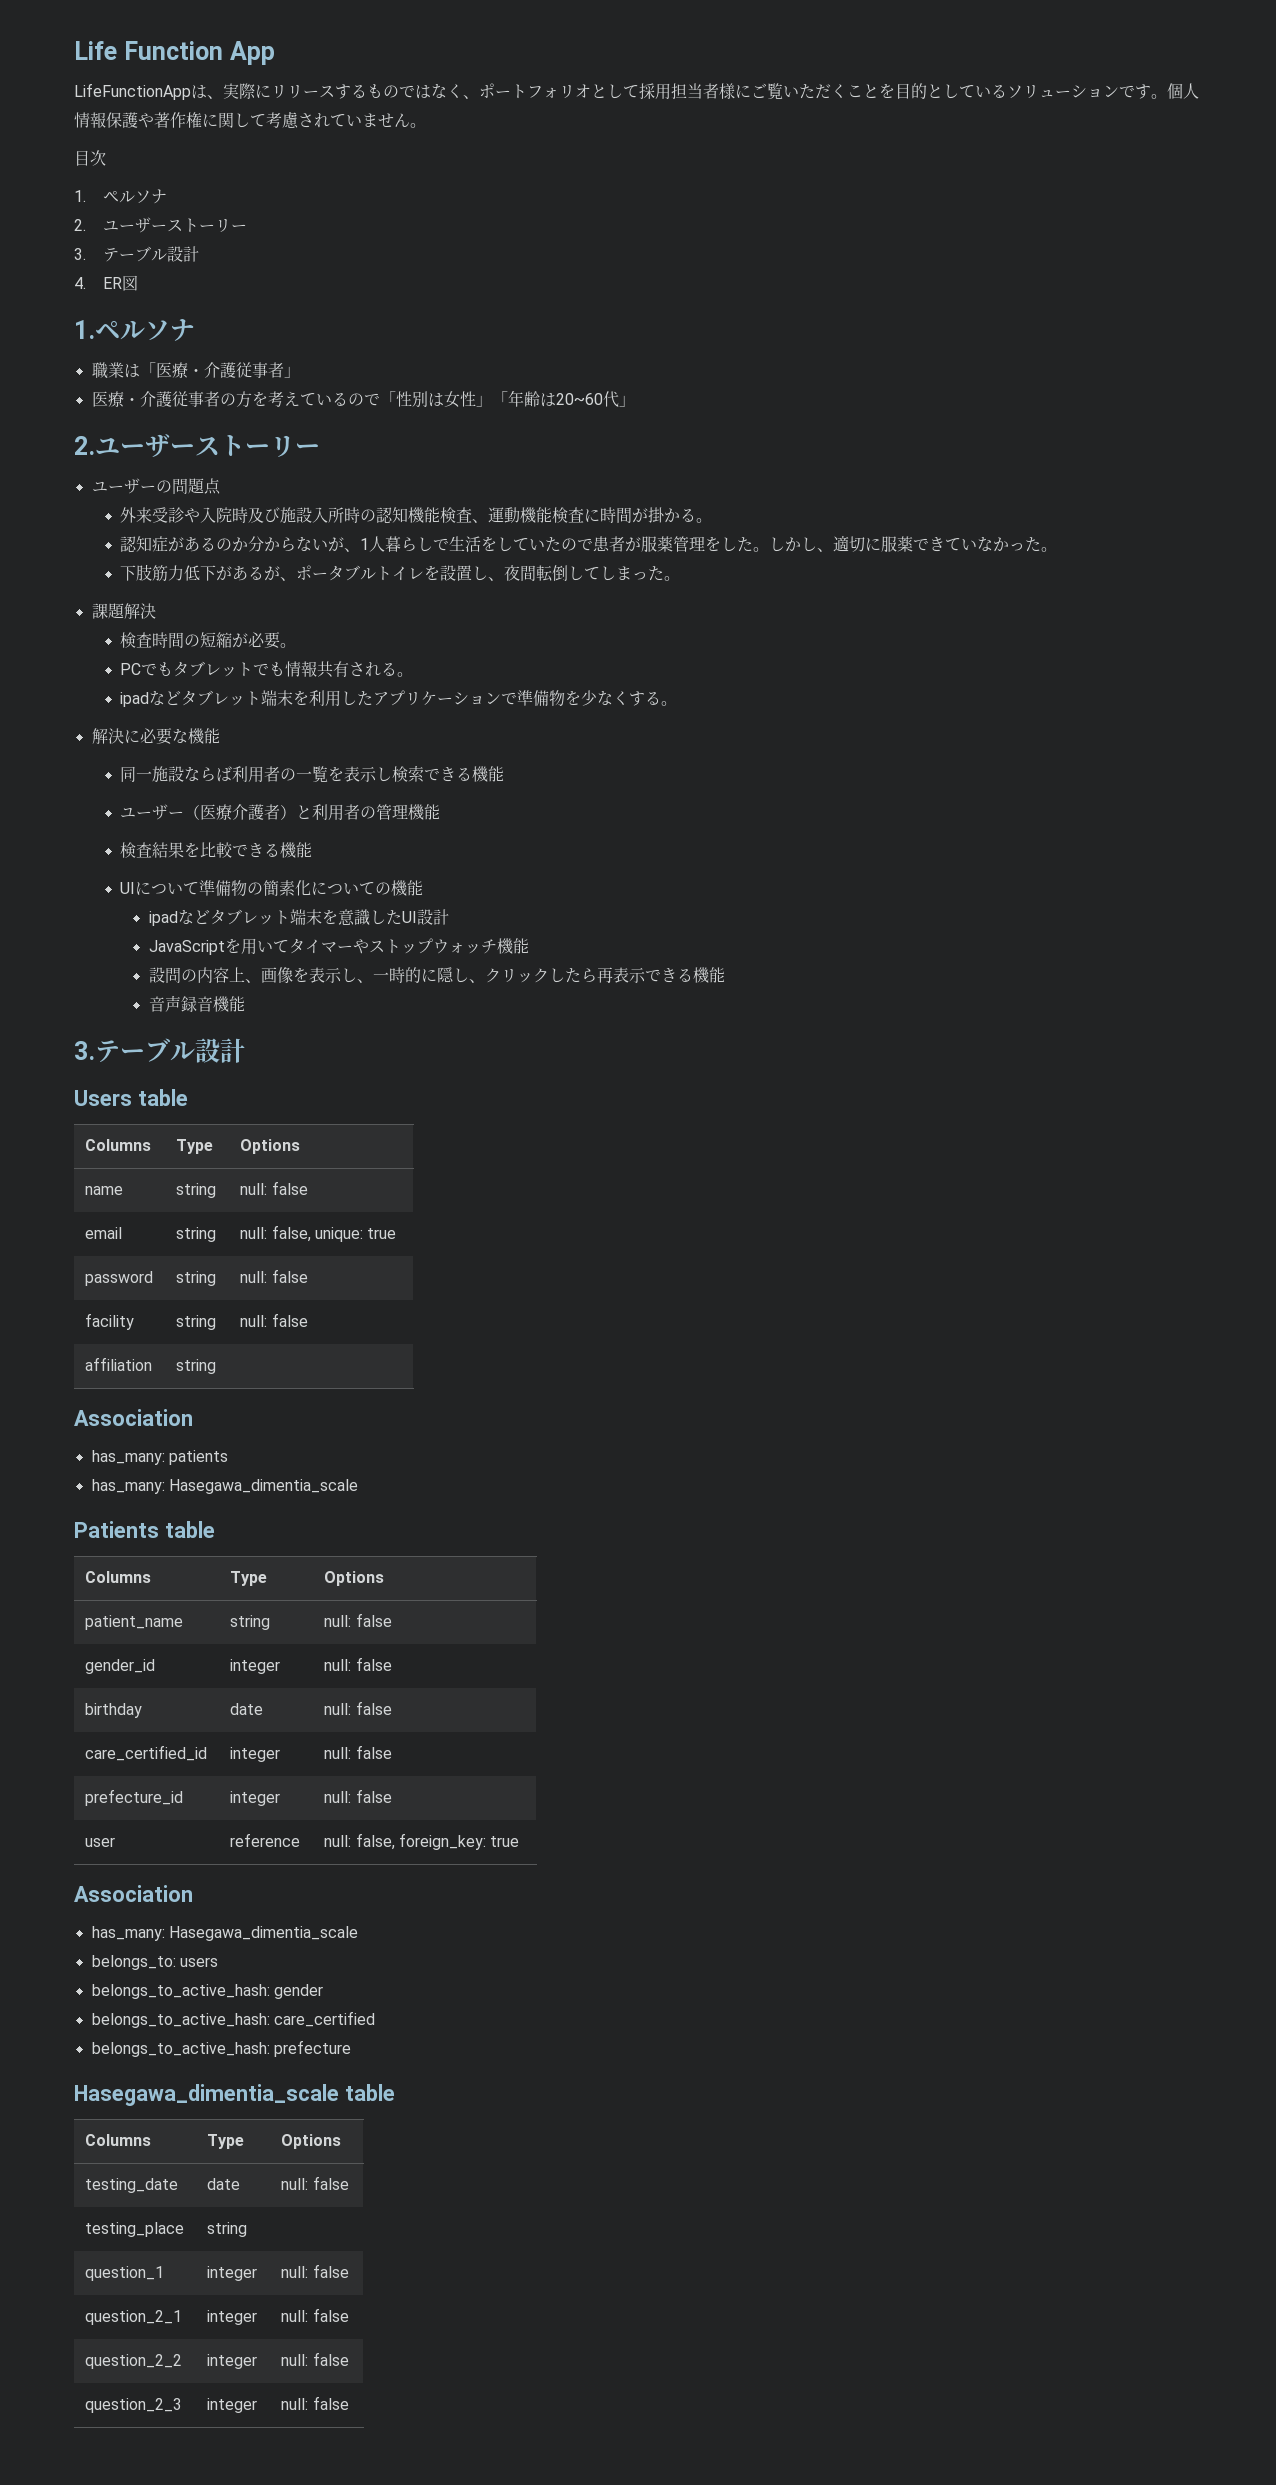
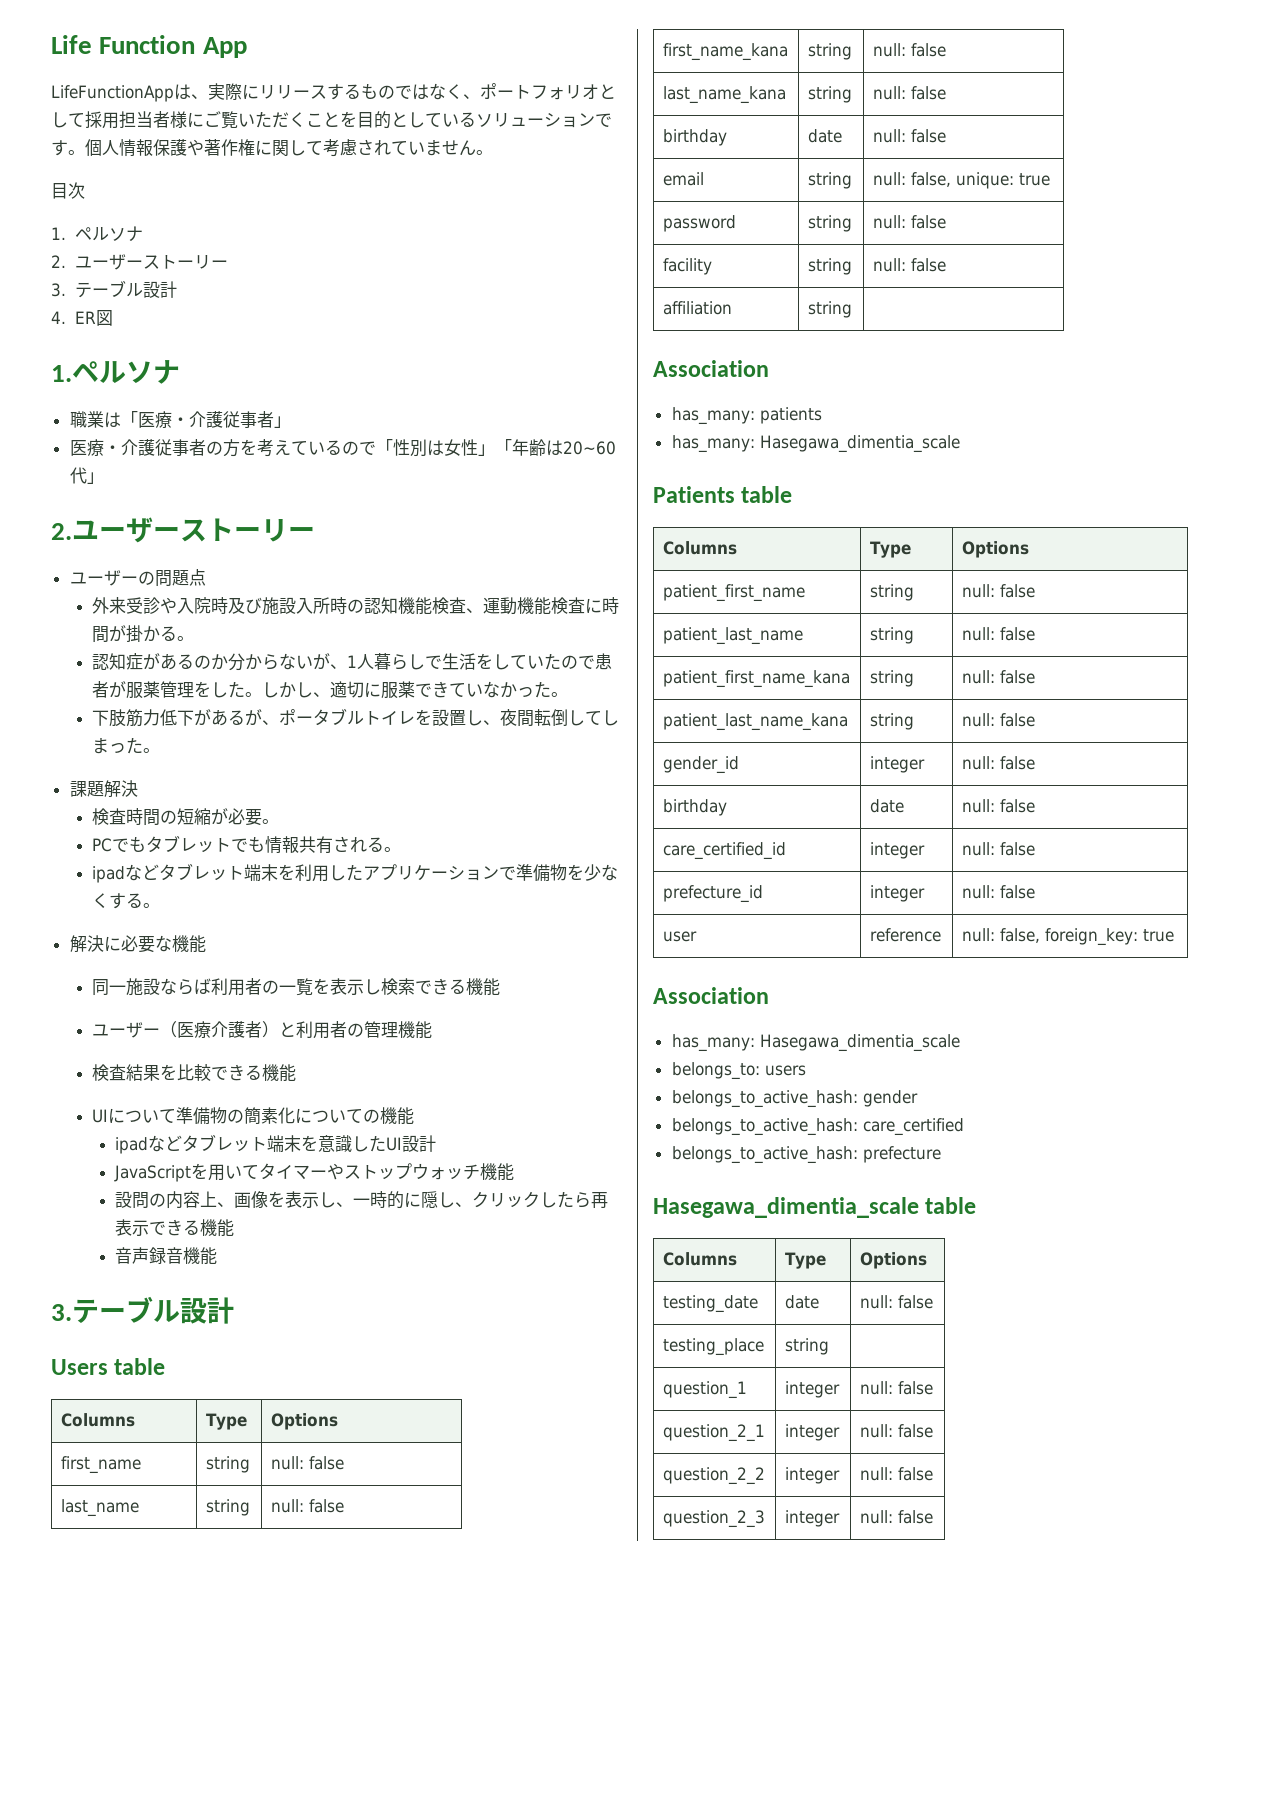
[85,1186,124,1195] [176,1183,217,1198] [240,1181,308,1195] name | string | null: false -> [60,1456,141,1474] [205,1456,250,1473] [270,1456,344,1470] [60,1499,139,1517] [205,1499,250,1516] [270,1499,344,1513] [662,43,788,61] [807,43,852,60] [872,43,946,57] [662,86,786,104] [807,86,852,103] [872,86,946,100] [662,129,727,146] [807,129,842,143] [872,129,946,143] first_name | string | null: false // last_name | string | null: false // first_name_kana | string | null: false // last_name_kana | string | null: false // birthday | date | null: false
[85,1615,184,1630] patient_name -> [662,584,805,602] [869,584,914,601] [961,584,1035,598] [662,627,803,645] [869,627,914,644] [961,627,1035,641] [662,670,850,688] [869,670,914,687] [961,670,1035,684] [662,713,848,731] patient_first_name | string | null: false // patient_last_name | string | null: false // patient_first_name_kana | string | null: false // patient_last_name_kana

